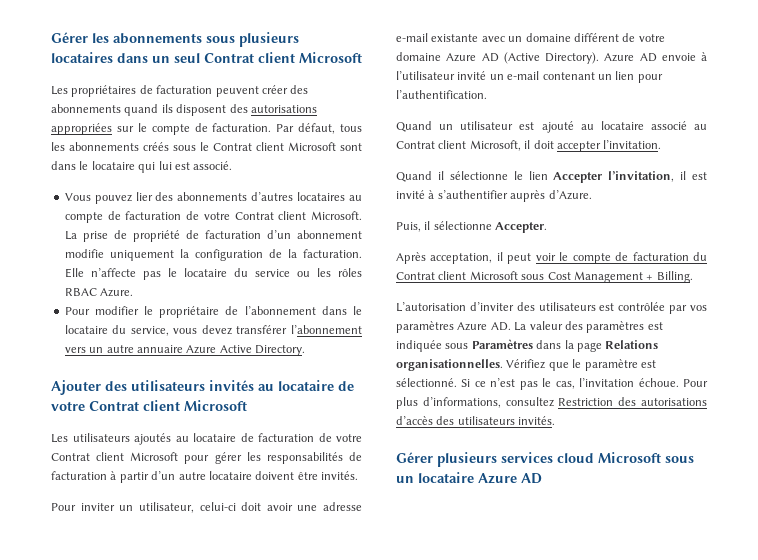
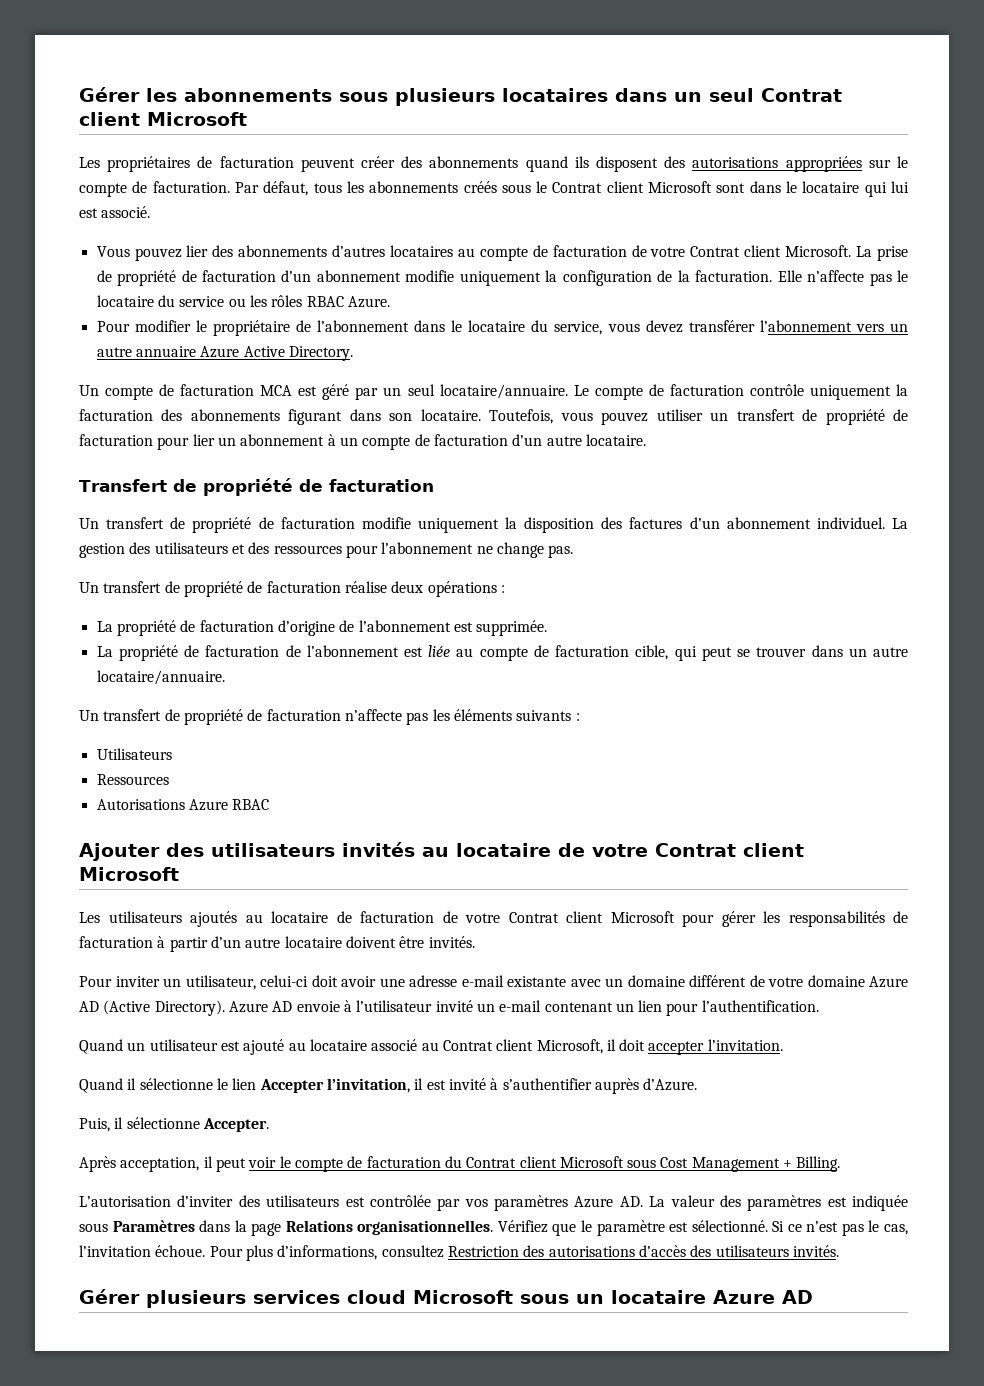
(305, 350) none -> [79,384,908,400] [79,409,909,425] [79,434,646,450] [79,478,434,496] [79,517,908,533] [79,542,574,558] [79,581,505,597] [96,620,548,636] [96,645,909,661] [96,670,225,685] [79,709,580,725] [96,748,172,760] [96,774,169,785] [96,799,270,811] // Un compte de facturation MCA est géré par un seul locataire/annuaire. Le compte de facturation contrôle uniquement la facturation des abonnements figurant dans son locataire. Toutefois, vous pouvez utiliser un transfert de propriété de facturation pour lier un abonnement à un compte de facturation d’un autre locataire. // Transfert de propriété de facturation // Un transfert de propriété de facturation modifie uniquement la disposition des factures d’un abonnement individuel. La gestion des utilisateurs et des ressources pour l’abonnement ne change pas. // Un transfert de propriété de facturation réalise deux opérations : // La propriété de facturation d’origine de l’abonnement est supprimée. // La propriété de facturation de l’abonnement est liée au compte de facturation cible, qui peut se trouver dans un autre locataire/annuaire. // Un transfert de propriété de facturation n’affecte pas les éléments suivants : // Utilisateurs // Ressources // Autorisations Azure RBAC

